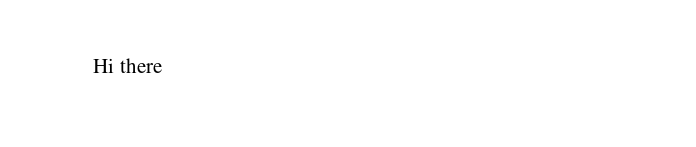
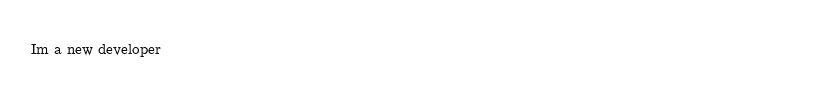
[93,58,162,73] Hi there -> [31,44,161,57] Im a new developer

